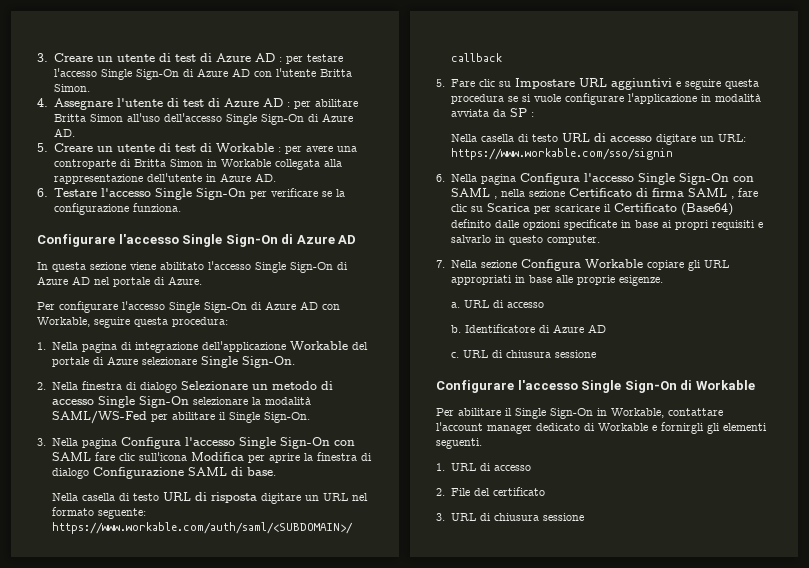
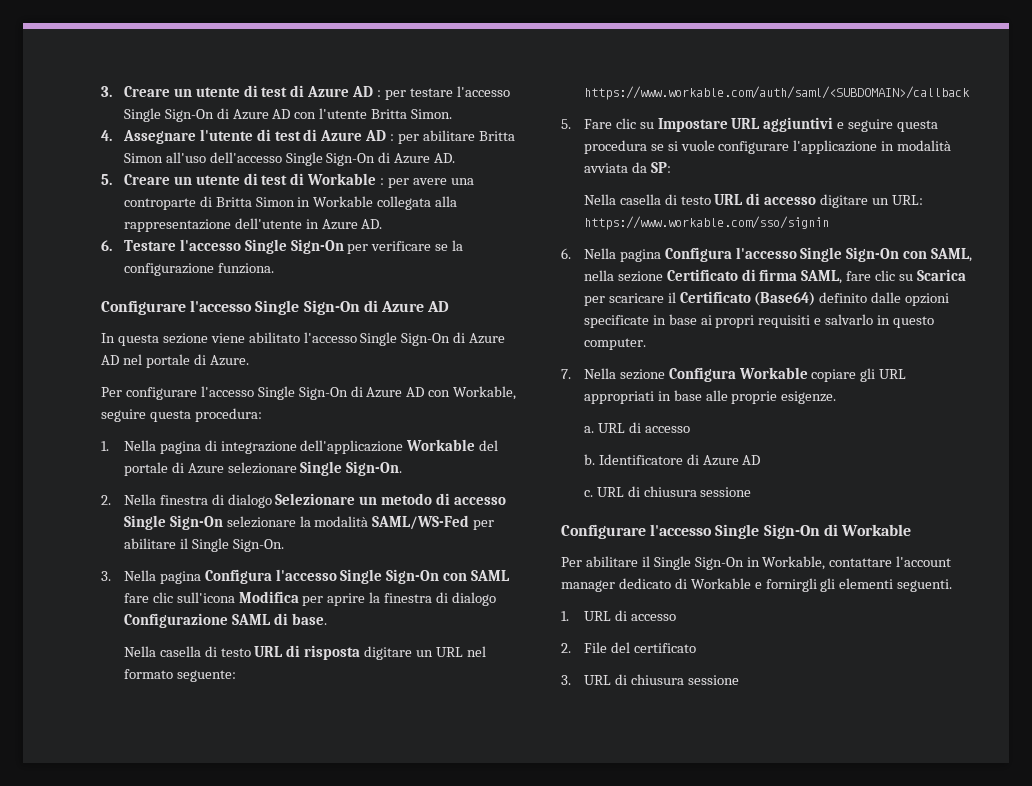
[509,108,534,117] SP : -> [650,162,671,173] SP:
[450,188,497,199] SAML , -> [931,248,973,262] SAML,
[687,188,734,199] SAML , -> [801,270,843,284] SAML,

